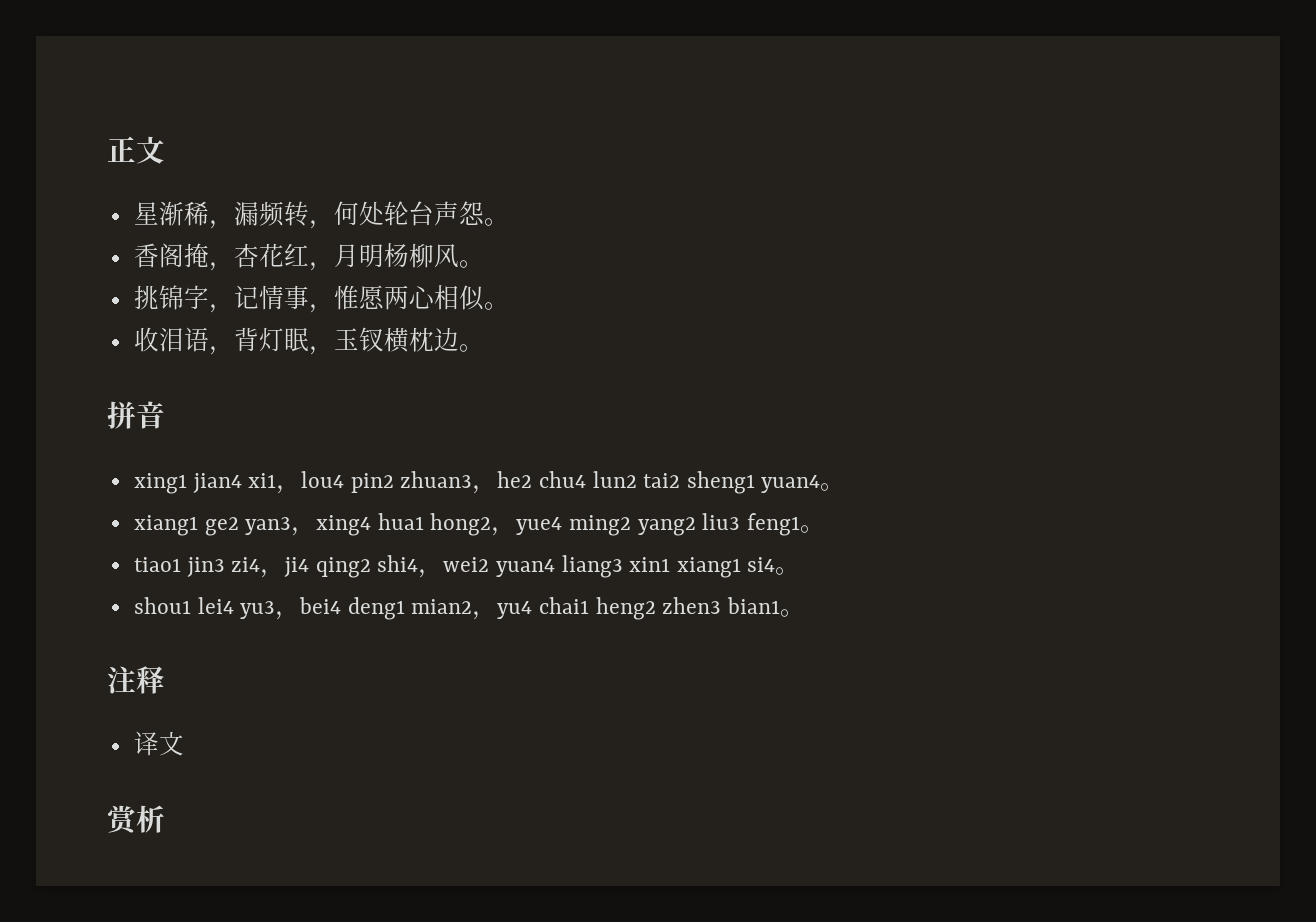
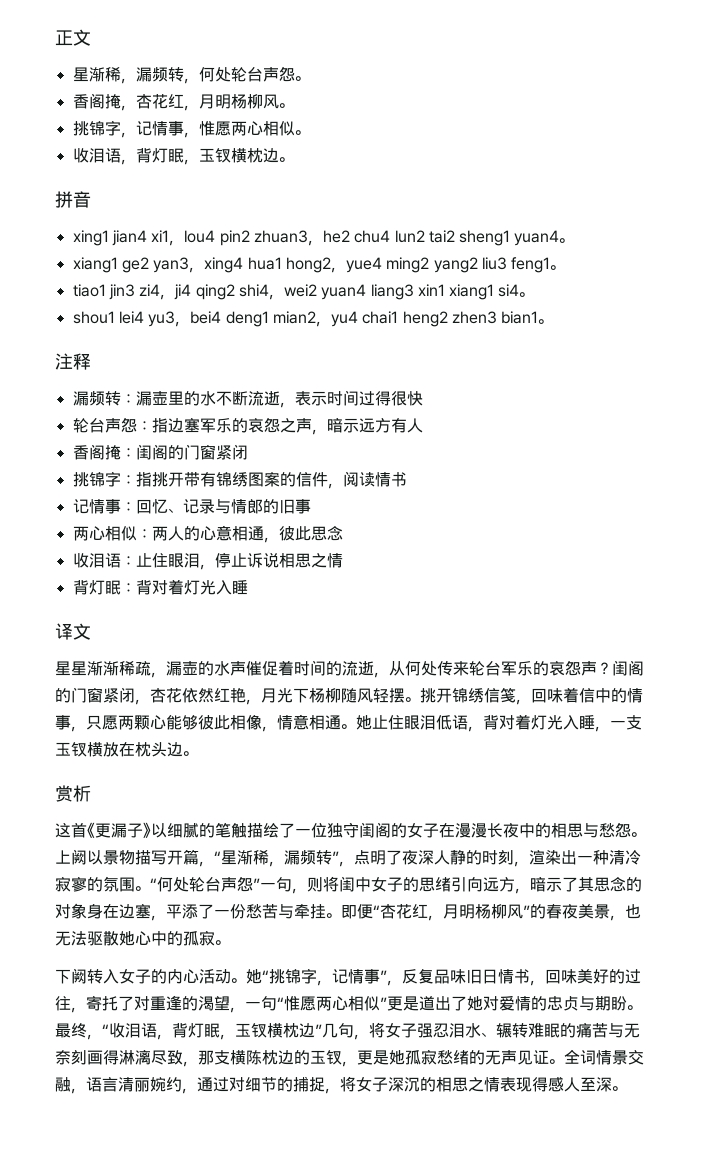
[133,731,184,756] [107,805,165,835] 译文 // 赏析 -> [72,390,423,408] [72,417,423,435] [72,444,248,460] [72,471,407,489] [72,499,311,514] [72,525,343,543] [72,552,343,570] [72,579,248,595] [55,623,91,640] [55,660,644,678] [55,687,643,705] [55,714,642,732] [55,742,198,757] [55,785,91,802] [55,822,646,838] [55,849,641,867] [55,876,642,894] [55,903,641,921] [55,930,230,946] [55,968,641,986] [55,995,642,1013] [55,1022,640,1040] [55,1049,644,1067] [55,1076,627,1094] 漏频转：漏壶里的水不断流逝，表示时间过得很快 // 轮台声怨：指边塞军乐的哀怨之声，暗示远方有人 // 香阁掩：闺阁的门窗紧闭 // 挑锦字：指挑开带有锦绣图案的信件，阅读情书 // 记情事：回忆、记录与情郎的旧事 // 两心相似：两人的心意相通，彼此思念 // 收泪语：止住眼泪，停止诉说相思之情 // 背灯眠：背对着灯光入睡 // 译文 // 星星渐渐稀疏，漏壶的水声催促着时间的流逝，从何处传来轮台军乐的哀怨声？闺阁的门窗紧闭，杏花依然红艳，月光下杨柳随风轻摆。挑开锦绣信笺，回味着信中的情事，只愿两颗心能够彼此相像，情意相通。她止住眼泪低语，背对着灯光入睡，一支玉钗横放在枕头边。 // 赏析 // 这首《更漏子》以细腻的笔触描绘了一位独守闺阁的女子在漫漫长夜中的相思与愁怨。上阙以景物描写开篇，“星渐稀，漏频转”，点明了夜深人静的时刻，渲染出一种清冷寂寥的氛围。“何处轮台声怨”一句，则将闺中女子的思绪引向远方，暗示了其思念的对象身在边塞，平添了一份愁苦与牵挂。即便“杏花红，月明杨柳风”的春夜美景，也无法驱散她心中的孤寂。 // 下阙转入女子的内心活动。她“挑锦字，记情事”，反复品味旧日情书，回味美好的过往，寄托了对重逢的渴望，一句“惟愿两心相似”更是道出了她对爱情的忠贞与期盼。最终，“收泪语，背灯眠，玉钗横枕边”几句，将女子强忍泪水、辗转难眠的痛苦与无奈刻画得淋漓尽致，那支横陈枕边的玉钗，更是她孤寂愁绪的无声见证。全词情景交融，语言清丽婉约，通过对细节的捕捉，将女子深沉的相思之情表现得感人至深。

